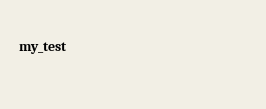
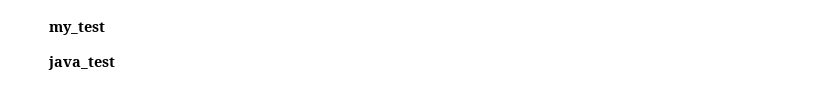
(67, 48) none -> [48,56,115,70] // java_test

